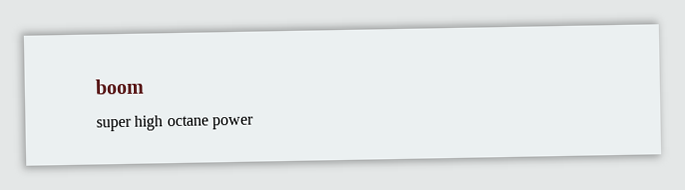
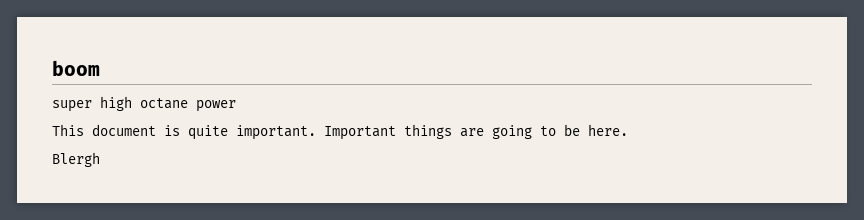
(254, 123) none -> [52,124,628,140] [52,152,100,167] // This document is quite important. Important things are going to be here. // Blergh

